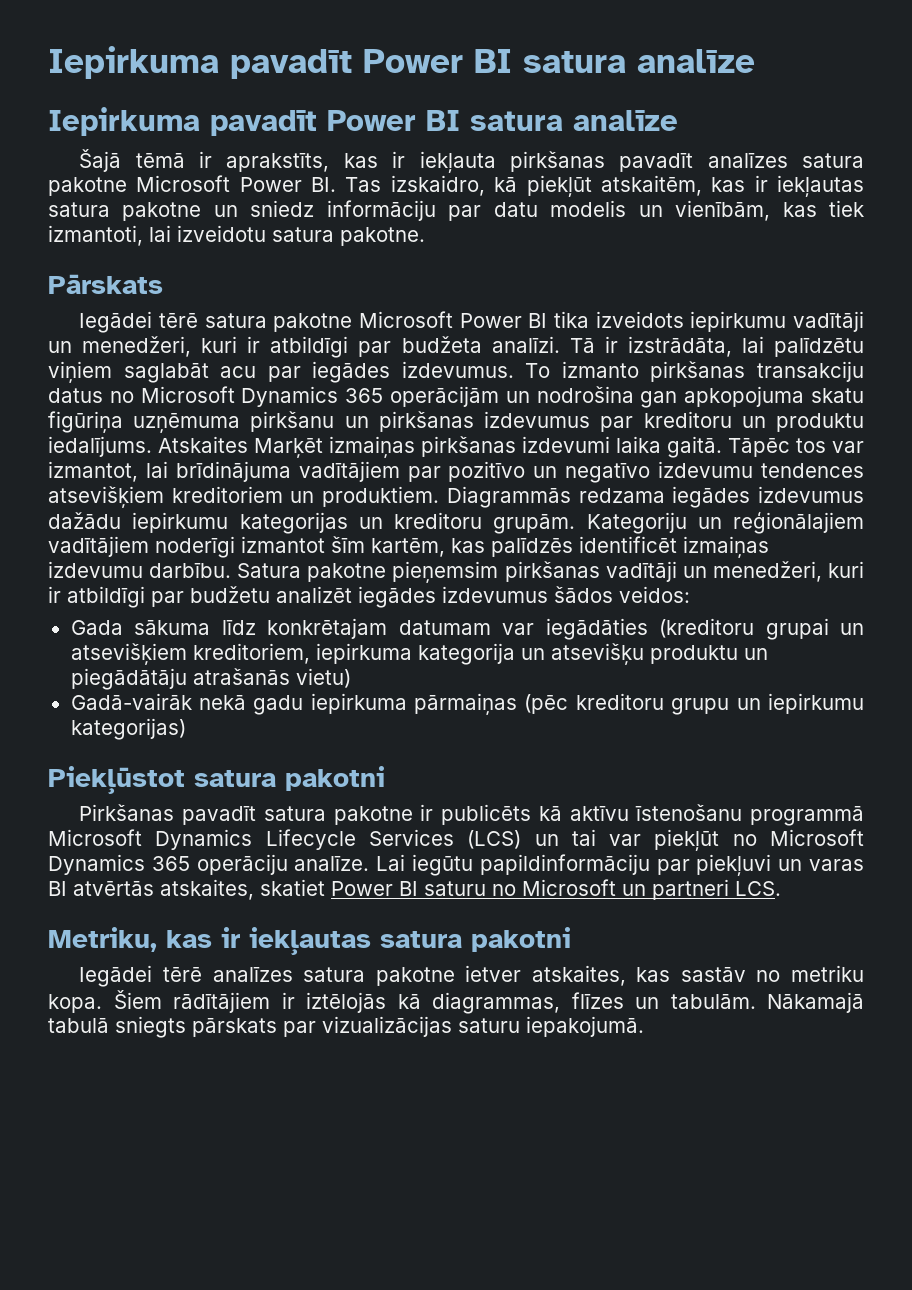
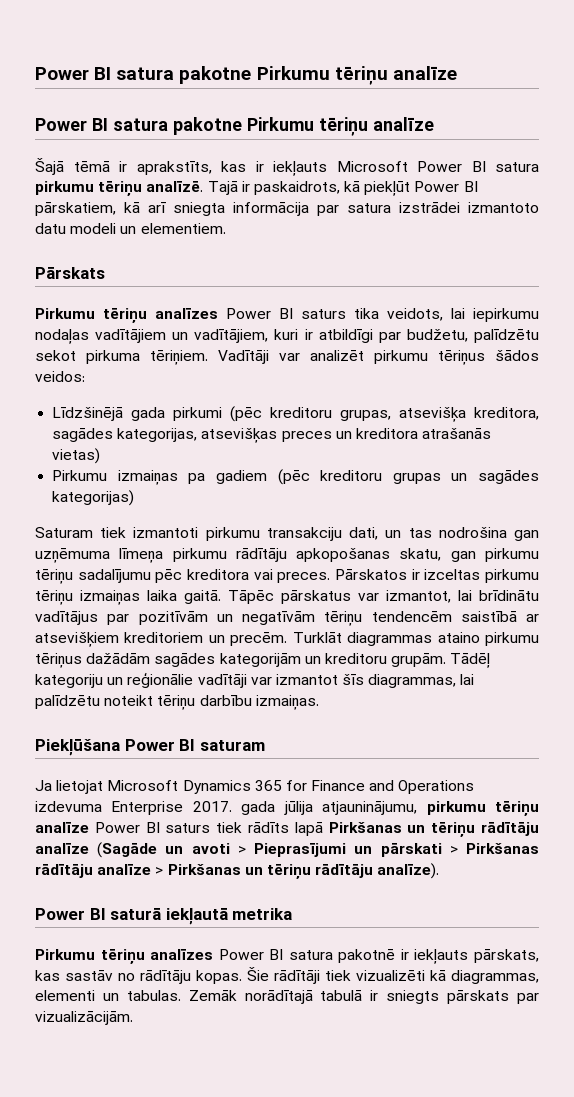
[48,46,755,79] [48,107,563,136] Iepirkuma pavadīt Power BI satura analīze // Iepirkuma pavadīt Power BI satura -> [35,66,457,85] [35,117,368,136] Power BI satura pakotne Pirkumu tēriņu analīze // Power BI satura pakotne Pirkumu tēriņu
[419,151,864,173] [48,175,865,197] [48,200,864,221] [48,225,425,246] [48,274,163,294] [79,311,865,333] [48,336,865,358] [48,361,864,383] [48,386,864,408] [48,411,864,433] [48,436,864,458] [48,461,865,483] [48,486,864,508] [48,511,864,534] [48,536,769,558] [48,561,864,583] [48,586,690,608] [70,618,864,640] [70,643,768,665] [70,668,351,690] [70,693,864,715] [70,718,186,740] [48,766,385,794] [79,804,864,826] [48,829,864,851] [48,854,864,876] [48,879,781,900] [48,927,571,955] [79,965,864,987] [48,990,864,1014] [48,1016,644,1038] iekļauta pirkšanas pavadīt analīzes satura pakotne Microsoft Power BI. Tas izskaidro, kā piekļūt atskaitēm, kas ir iekļautas satura pakotne un sniedz informāciju par datu modelis un vienībām, kas tiek izmantoti, lai izveidotu satura pakotne. // Pārskats // Iegādei tērē satura pakotne Microsoft Power BI tika izveidots iepirkumu vadītāji un menedžeri, kuri ir atbildīgi par budžeta analīzi. Tā ir izstrādāta, lai palīdzētu viņiem saglabāt acu par iegādes izdevumus. To izmanto pirkšanas transakciju datus no Microsoft Dynamics 365 operācijām un nodrošina gan apkopojuma skatu figūriņa uzņēmuma pirkšanu un pirkšanas izdevumus par kreditoru un produktu iedalījums. Atskaites Marķēt izmaiņas pirkšanas izdevumi laika gaitā. Tāpēc tos var izmantot, lai brīdinājuma vadītājiem par pozitīvo un negatīvo izdevumu tendences atsevišķiem kreditoriem un produktiem. Diagrammās redzama iegādes izdevumus dažādu iepirkumu kategorijas un kreditoru grupām. Kategoriju un reģionālajiem vadītājiem noderīgi izmantot šīm kartēm, kas palīdzēs identificēt izmaiņas izdevumu darbību. Satura pakotne pieņemsim pirkšanas vadītāji un menedžeri, kuri ir atbildīgi par budžetu analizēt iegādes izdevumus šādos veidos: // Gada sākuma līdz konkrētajam datumam var iegādāties (kreditoru grupai un atsevišķiem kreditoriem, iepirkuma kategorija un atsevišķu produktu un piegādātāju atrašanās vietu) // Gadā-vairāk nekā gadu iepirkuma pārmaiņas (pēc kreditoru grupu un iepirkumu kategorijas) // Piekļūstot satura pakotni // Pirkšanas pavadīt satura pakotne ir publicēts kā aktīvu īstenošanu programmā Microsoft Dynamics Lifecycle Services (LCS) un tai var piekļūt no Microsoft Dynamics 365 operāciju analīze. Lai iegūtu papildinformāciju par piekļuvi un varas BI atvērtās atskaites, skatiet Power BI saturu no Microsoft un partneri LCS. // Metriku, kas ir iekļautas satura pakotni // Iegādei tērē analīzes satura pakotne ietver atskaites, kas sastāv no metriku kopa. Šiem rādītājiem ir iztēlojās kā diagrammas, flīzes un tabulām. Nākamajā tabulā sniegts pārskats par vizualizācijas saturu iepakojumā. -> [273,161,539,176] [35,181,478,197] [35,202,539,216] [35,223,226,234] [35,267,105,279] [35,308,539,324] [35,329,539,344] [35,350,539,365] [35,371,85,382] [52,406,539,422] [52,428,492,443] [52,448,101,464] [52,469,539,485] [52,490,135,506] [35,527,539,541] [35,548,539,563] [35,569,539,584] [35,590,539,605] [35,611,539,626] [35,632,539,647] [35,653,491,668] [35,672,475,688] [35,695,319,710] [35,739,265,756] [35,780,475,794] [35,801,539,817] [35,822,539,838] [35,842,539,858] [35,863,440,880] [35,908,293,925] [35,949,539,965] [35,967,539,984] [35,990,540,1004] [35,1011,133,1025] iekļauts Microsoft Power BI satura pirkumu tēriņu analīzē. Tajā ir paskaidrots, kā piekļūt Power BI pārskatiem, kā arī sniegta informācija par satura izstrādei izmantoto datu modeli un elementiem. // Pārskats // Pirkumu tēriņu analīzes Power BI saturs tika veidots, lai iepirkumu nodaļas vadītājiem un vadītājiem, kuri ir atbildīgi par budžetu, palīdzētu sekot pirkuma tēriņiem. Vadītāji var analizēt pirkumu tēriņus šādos veidos: // Līdzšinējā gada pirkumi (pēc kreditoru grupas, atsevišķa kreditora, sagādes kategorijas, atsevišķas preces un kreditora atrašanās vietas) // Pirkumu izmaiņas pa gadiem (pēc kreditoru grupas un sagādes kategorijas) // Saturam tiek izmantoti pirkumu transakciju dati, un tas nodrošina gan uzņēmuma līmeņa pirkumu rādītāju apkopošanas skatu, gan pirkumu tēriņu sadalījumu pēc kreditora vai preces. Pārskatos ir izceltas pirkumu tēriņu izmaiņas laika gaitā. Tāpēc pārskatus var izmantot, lai brīdinātu vadītājus par pozitīvām un negatīvām tēriņu tendencēm saistībā ar atsevišķiem kreditoriem un precēm. Turklāt diagrammas ataino pirkumu tēriņus dažādām sagādes kategorijām un kreditoru grupām. Tādēļ kategoriju un reģionālie vadītāji var izmantot šīs diagrammas, lai palīdzētu noteikt tēriņu darbību izmaiņas. // Piekļūšana Power BI saturam // Ja lietojat Microsoft Dynamics 365 for Finance and Operations izdevuma Enterprise 2017. gada jūlija atjauninājumu, pirkumu tēriņu analīze Power BI saturs tiek rādīts lapā Pirkšanas un tēriņu rādītāju analīze (Sagāde un avoti > Pieprasījumi un pārskati > Pirkšanas rādītāju analīze > Pirkšanas un tēriņu rādītāju analīze). // Power BI saturā iekļautā metrika // Pirkumu tēriņu analīzes Power BI satura pakotnē ir iekļauts pārskats, kas sastāv no rādītāju kopas. Šie rādītāji tiek vizualizēti kā diagrammas, elementi un tabulas. Zemāk norādītajā tabulā ir sniegts pārskats par vizualizācijām.

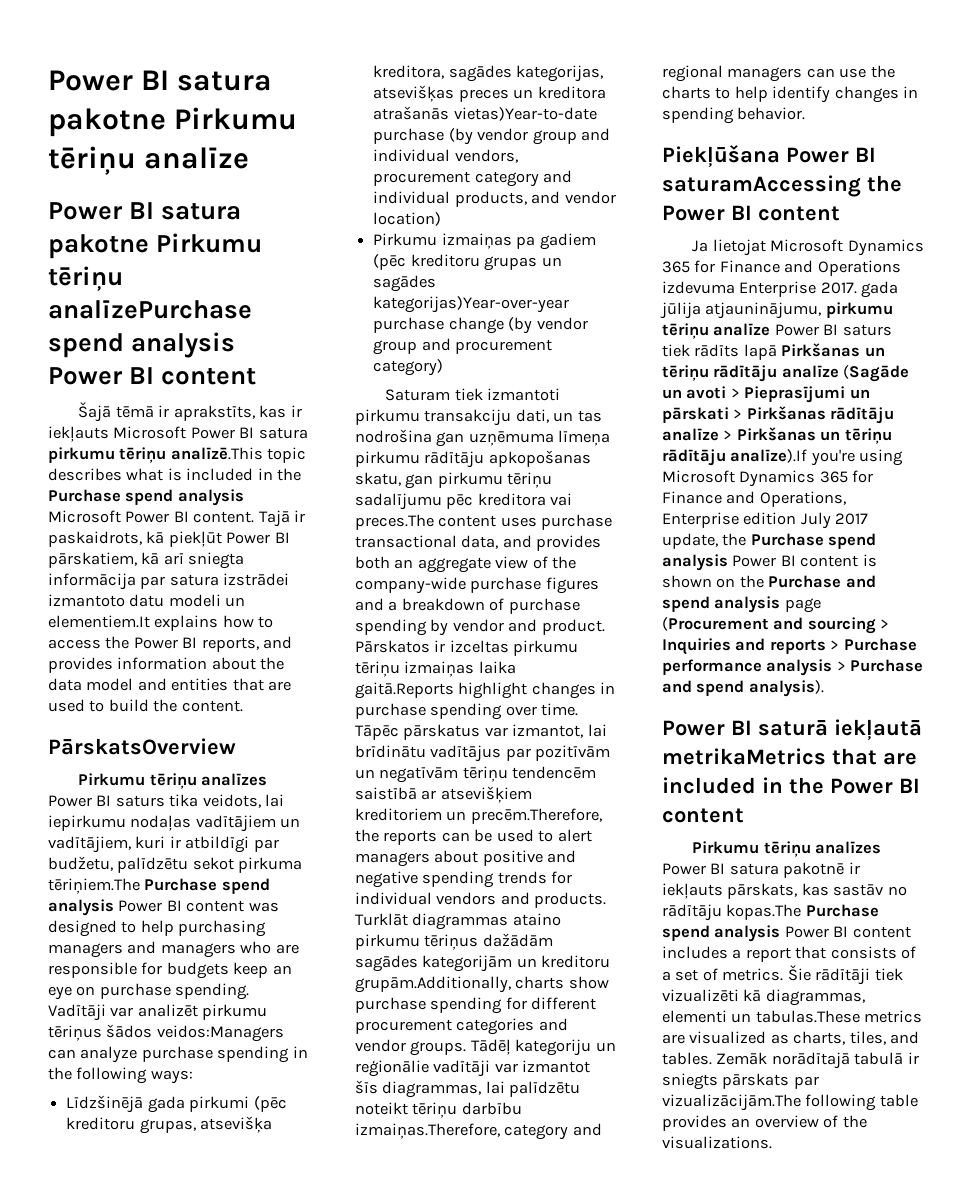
[373,117,434,131] analīze -> [48,300,252,319] [48,332,236,358] [48,367,257,385] analīzePurchase spend analysis Power BI content
[146,181,204,192] analīzē. -> [170,447,307,463] [48,468,302,481] [48,489,244,506] [48,510,255,523] analīzē.This topic describes what is included in the Purchase spend analysis Microsoft Power BI content.
[140,223,226,234] [35,267,105,279] elementiem. // Pārskats -> [48,615,274,631] [48,636,293,652] [48,657,285,673] [48,678,292,691] [48,699,243,712] [48,738,236,755] elementiem.It explains how to access the Power BI reports, and provides information about the data model and entities that are used to build the content. // PārskatsOverview
[150,350,208,365] tēriņiem. -> [48,878,270,894] [48,899,279,916] [48,920,267,937] [48,941,299,958] [48,962,292,979] [48,983,250,1000] tēriņiem.The Purchase spend analysis Power BI content was designed to help purchasing managers and managers who are responsible for budgets keep an eye on purchase spending.
[35,371,85,382] veidos: -> [156,1025,284,1042] [48,1046,308,1063] [48,1067,193,1084] veidos:Managers can analyze purchase spending in the following ways:
[52,448,101,464] vietas) -> [453,107,597,121] [373,128,610,145] [373,149,518,163] [373,170,573,187] [373,191,616,207] [373,212,442,226] vietas)Year-to-date purchase (by vendor group and individual vendors, procurement category and individual products, and vendor location)
[52,490,135,506] kategorijas) -> [373,296,570,313] [373,317,588,334] [373,338,553,355] [373,359,444,376] kategorijas)Year-over-year purchase change (by vendor group and procurement category)
[277,572,331,583] preces. -> [355,514,613,530] [355,535,602,551] [355,556,577,573] [355,577,599,594] [355,598,580,614] [355,619,605,636] preces.The content uses purchase transactional data, and provides both an aggregate view of the company-wide purchase figures and a breakdown of purchase spending by vendor and product.
[184,590,221,604] gaitā. -> [355,682,616,699] [355,703,579,720] gaitā.Reports highlight changes in purchase spending over time.
[230,632,288,646] precēm. -> [470,808,602,824] [355,829,592,845] [355,850,577,867] [355,871,573,888] [355,892,607,908] precēm.Therefore, the reports can be used to alert managers about positive and negative spending trends for individual vendors and products.
[391,653,447,667] grupām. -> [355,976,609,993] [355,997,597,1014] [355,1018,568,1035] [355,1039,467,1056] grupām.Additionally, charts show purchase spending for different procurement categories and vendor groups.
[255,695,319,710] [35,739,265,756] izmaiņas. // Piekļūšana Power BI saturam -> [355,1123,602,1140] [662,65,895,82] [662,86,919,103] [662,107,806,124] [662,145,876,167] [662,175,902,197] [662,205,840,221] izmaiņas.Therefore, category and regional managers can use the charts to help identify changes in spending behavior. // Piekļūšana Power BI saturamAccessing the Power BI content
[377,863,440,879] [35,908,293,925] analīze). // Power BI saturā iekļautā metrika -> [730,449,904,466] [662,470,874,487] [662,491,846,507] [662,512,869,529] [662,533,877,549] [662,554,877,571] [662,575,876,588] [662,596,821,613] [662,617,890,634] [662,638,917,655] [662,659,924,676] [662,680,824,697] [662,719,922,740] [662,748,917,765] [662,777,920,794] [662,808,744,823] analīze).If you're using Microsoft Dynamics 365 for Finance and Operations, Enterprise edition July 2017 update, the Purchase spend analysis Power BI content is shown on the Purchase and spend analysis page (Procurement and sourcing > Inquiries and reports > Purchase performance analysis > Purchase and spend analysis). // Power BI saturā iekļautā metrikaMetrics that are included in the Power BI content
[196,970,242,984] kopas. -> [726,904,879,920] [662,925,911,942] [662,946,917,962] [662,968,784,981] kopas.The Purchase spend analysis Power BI content includes a report that consists of a set of metrics.
[126,990,181,1001] tabulas. -> [755,1010,923,1023] [662,1031,920,1045] [662,1052,712,1065] tabulas.These metrics are visualized as charts, tiles, and tables.
[35,1011,133,1025] vizualizācijām. -> [662,1094,918,1111] [662,1115,867,1131] [662,1136,772,1149] vizualizācijām.The following table provides an overview of the visualizations.

